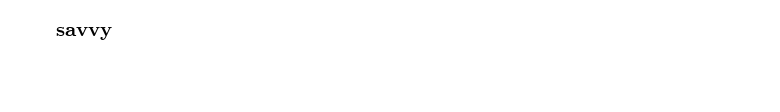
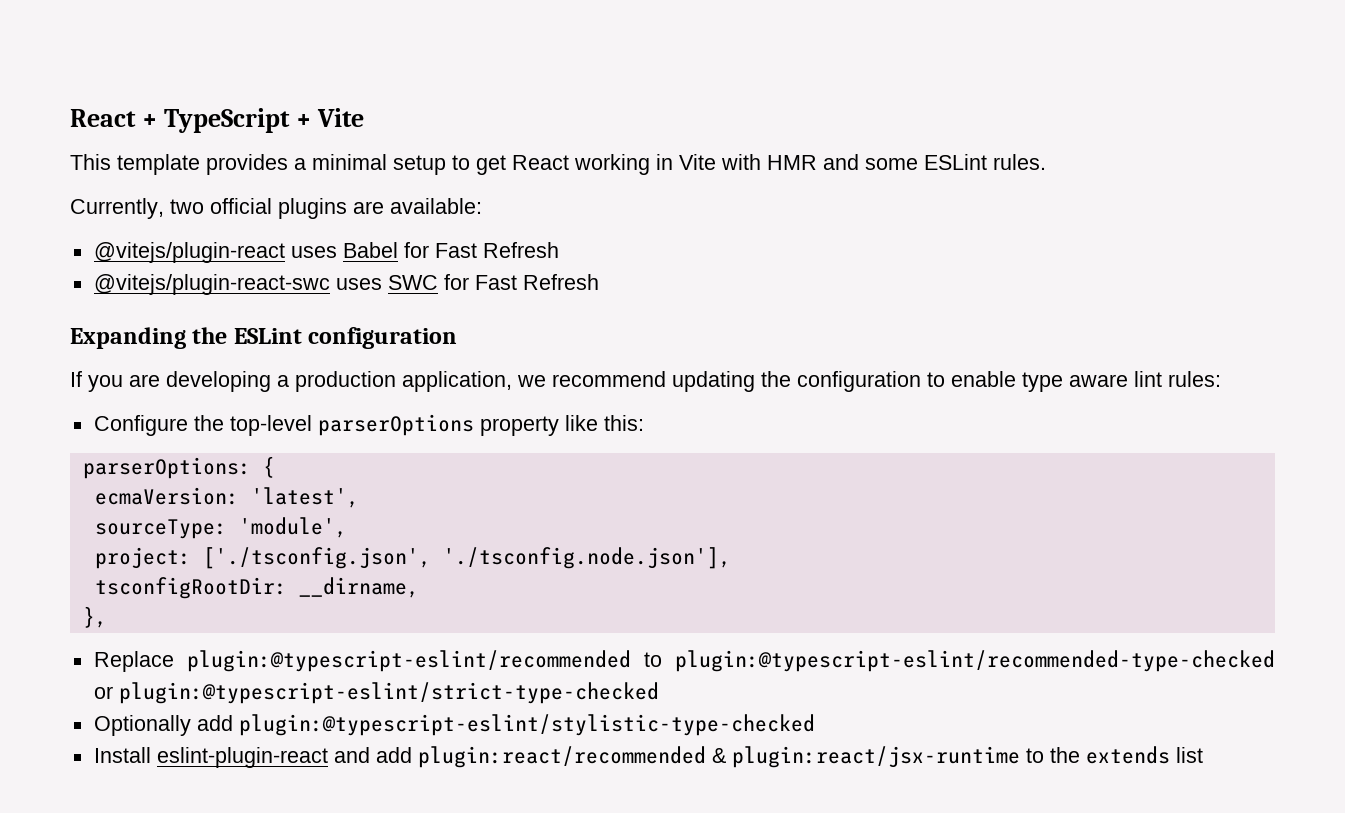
[56,27,112,40] savvy -> [70,108,364,133] [70,154,1046,175] [70,198,482,219] [93,242,559,263] [93,274,599,295] [70,327,458,349] [70,371,1221,392] [93,414,644,436] [82,456,275,479] [94,487,359,508] [94,517,347,539] [94,547,731,569] [94,577,419,599] [82,606,107,628] [93,650,1275,672] [93,682,659,704] [93,714,815,736] [93,746,1203,768] React + TypeScript + Vite // This template provides a minimal setup to get React working in Vite with HMR and some ESLint rules. // Currently, two official plugins are available: // @vitejs/plugin-react uses Babel for Fast Refresh // @vitejs/plugin-react-swc uses SWC for Fast Refresh // Expanding the ESLint configuration // If you are developing a production application, we recommend updating the configuration to enable type aware lint rules: // Configure the top-level parserOptions property like this: // parserOptions: { // ecmaVersion: 'latest', // sourceType: 'module', // project: ['./tsconfig.json', './tsconfig.node.json'], // tsconfigRootDir: __dirname, // }, // Replace plugin:@typescript-eslint/recommended to plugin:@typescript-eslint/recommended-type-checked or plugin:@typescript-eslint/strict-type-checked // Optionally add plugin:@typescript-eslint/stylistic-type-checked // Install eslint-plugin-react and add plugin:react/recommended & plugin:react/jsx-runtime to the extends list

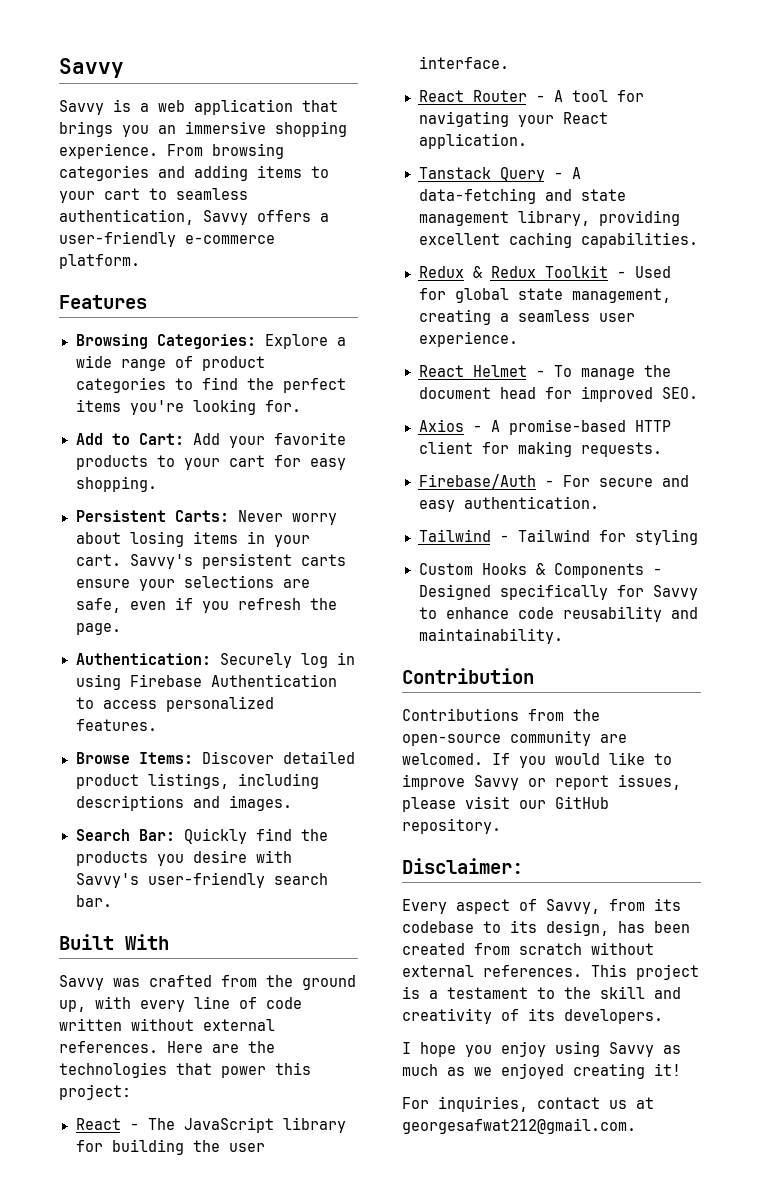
[70,108,364,133] [70,154,1046,175] [70,198,482,219] [93,242,559,263] [93,274,599,295] [70,327,458,349] [70,371,1221,392] [93,414,644,436] [82,456,275,479] [94,487,359,508] [94,517,347,539] [94,547,731,569] [94,577,419,599] [82,606,107,628] [93,650,1275,672] [93,682,659,704] [93,714,815,736] [93,746,1203,768] React + TypeScript + Vite // This template provides a minimal setup to get React working in Vite with HMR and some ESLint rules. // Currently, two official plugins are available: // @vitejs/plugin-react uses Babel for Fast Refresh // @vitejs/plugin-react-swc uses SWC for Fast Refresh // Expanding the ESLint configuration // If you are developing a production application, we recommend updating the configuration to enable type aware lint rules: // Configure the top-level parserOptions property like this: // parserOptions: { // ecmaVersion: 'latest', // sourceType: 'module', // project: ['./tsconfig.json', './tsconfig.node.json'], // tsconfigRootDir: __dirname, // }, // Replace plugin:@typescript-eslint/recommended to plugin:@typescript-eslint/recommended-type-checked or plugin:@typescript-eslint/strict-type-checked // Optionally add plugin:@typescript-eslint/stylistic-type-checked // Install eslint-plugin-react and add plugin:react/recommended & plugin:react/jsx-runtime to the extends list -> [59,58,124,78] [59,99,338,115] [59,121,347,137] [59,143,284,159] [59,165,329,181] [59,188,248,203] [59,209,329,225] [59,231,275,247] [59,254,140,269] [59,295,147,309] [75,334,346,349] [75,355,265,371] [75,377,346,393] [75,399,301,415] [75,432,346,448] [75,455,346,470] [75,476,157,492] [75,510,337,525] [75,531,310,547] [75,553,346,569] [75,575,310,591] [75,597,337,613] [75,623,121,635] [75,652,355,668] [75,674,337,690] [75,696,274,712] [75,719,157,731] [75,751,355,764] [75,773,319,789] [75,795,292,811] [75,828,328,844] [75,850,292,866] [75,872,328,888] [75,895,112,907] [59,934,169,950] [59,975,356,990] [59,996,302,1012] [59,1018,275,1031] [59,1041,275,1053] [59,1062,311,1078] [59,1084,131,1100] [75,1117,346,1133] [75,1139,265,1155] [418,56,509,69] [418,90,644,102] [418,111,608,127] [418,133,527,149] [418,167,581,182] [418,188,626,204] [418,210,680,226] [418,232,698,248] [418,265,671,278] [418,288,671,303] [418,309,635,325] [418,331,518,347] [418,365,671,380] [418,386,698,402] [418,419,671,435] [418,441,662,457] [418,474,689,489] [418,496,599,512] [418,529,698,545] [418,563,662,578] [418,584,698,600] [418,606,698,622] [418,628,563,644] [402,668,534,684] [402,708,600,721] [402,730,627,746] [402,752,672,768] [402,774,681,790] [402,796,609,812] [402,818,501,834] [402,858,523,874] [402,898,681,914] [402,920,690,936] [402,942,654,955] [402,964,699,980] [402,986,681,999] [402,1008,663,1024] [402,1041,681,1057] [402,1063,681,1079] [402,1096,654,1112] [402,1118,636,1134] Savvy // Savvy is a web application that brings you an immersive shopping experience. From browsing categories and adding items to your cart to seamless authentication, Savvy offers a user-friendly e-commerce platform. // Features // Browsing Categories: Explore a wide range of product categories to find the perfect items you're looking for. // Add to Cart: Add your favorite products to your cart for easy shopping. // Persistent Carts: Never worry about losing items in your cart. Savvy's persistent carts ensure your selections are safe, even if you refresh the page. // Authentication: Securely log in using Firebase Authentication to access personalized features. // Browse Items: Discover detailed product listings, including descriptions and images. // Search Bar: Quickly find the products you desire with Savvy's user-friendly search bar. // Built With // Savvy was crafted from the ground up, with every line of code written without external references. Here are the technologies that power this project: // React - The JavaScript library for building the user interface. // React Router - A tool for navigating your React application. // Tanstack Query - A data-fetching and state management library, providing excellent caching capabilities. // Redux & Redux Toolkit - Used for global state management, creating a seamless user experience. // React Helmet - To manage the document head for improved SEO. // Axios - A promise-based HTTP client for making requests. // Firebase/Auth - For secure and easy authentication. // Tailwind - Tailwind for styling // Custom Hooks & Components - Designed specifically for Savvy to enhance code reusability and maintainability. // Contribution // Contributions from the open-source community are welcomed. If you would like to improve Savvy or report issues, please visit our GitHub repository. // Disclaimer: // Every aspect of Savvy, from its codebase to its design, has been created from scratch without external references. This project is a testament to the skill and creativity of its developers. // I hope you enjoy using Savvy as much as we enjoyed creating it! // For inquiries, contact us at georgesafwat212@gmail.com.

